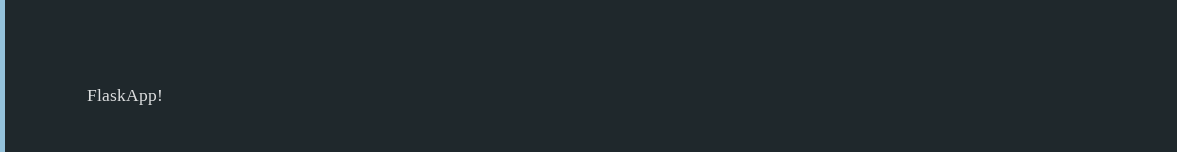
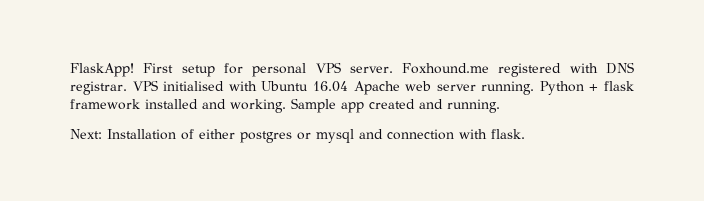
(163, 97) none -> [143,62,634,77] [70,80,634,95] [70,98,500,113] [70,129,525,143] First setup for personal VPS server. Foxhound.me registered with DNS registrar. VPS initialised with Ubuntu 16.04 Apache web server running. Python + flask framework installed and working. Sample app created and running. // Next: Installation of either postgres or mysql and connection with flask.

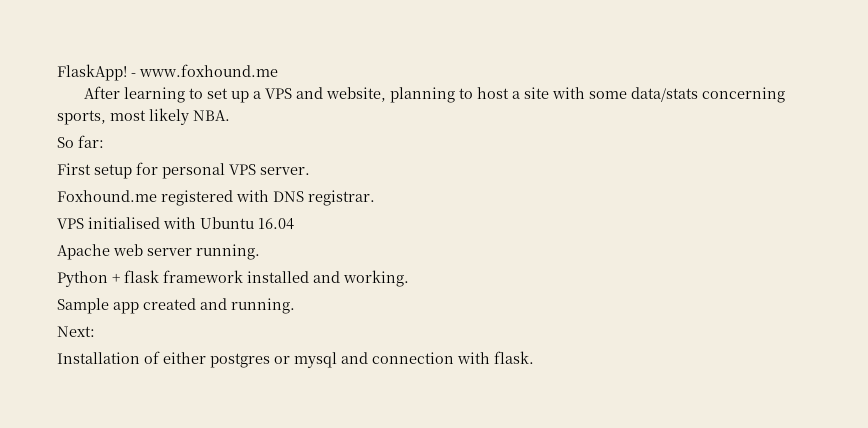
(134, 70) none -> [131,64,278,77] [83,86,785,103] [57,108,230,125] [57,135,104,148] - www.foxhound.me // After learning to set up a VPS and website, planning to host a site with some data/stats concerning sports, most likely NBA. // So far: //
(393, 69) none -> (310, 171) //
(127, 88) none -> (375, 198) //
(348, 86) none -> (294, 224) //
(535, 88) none -> (260, 252) //
(286, 106) none -> (409, 278) //
(102, 134) none -> (95, 331) //

